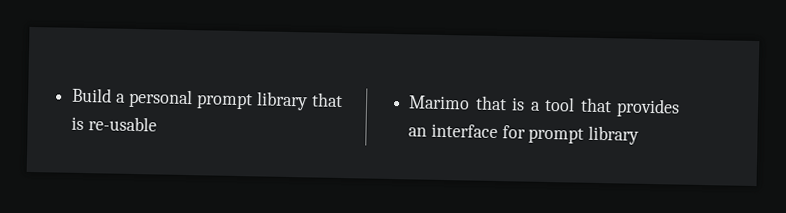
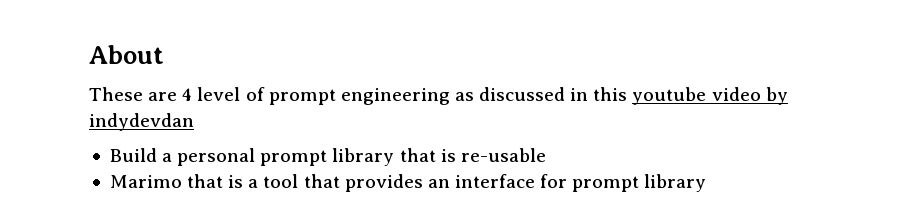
(72, 95) none -> [89,45,164,64] [89,87,788,105] [89,113,194,131] About // These are 4 level of prompt engineering as discussed in this youtube video by indydevdan //

